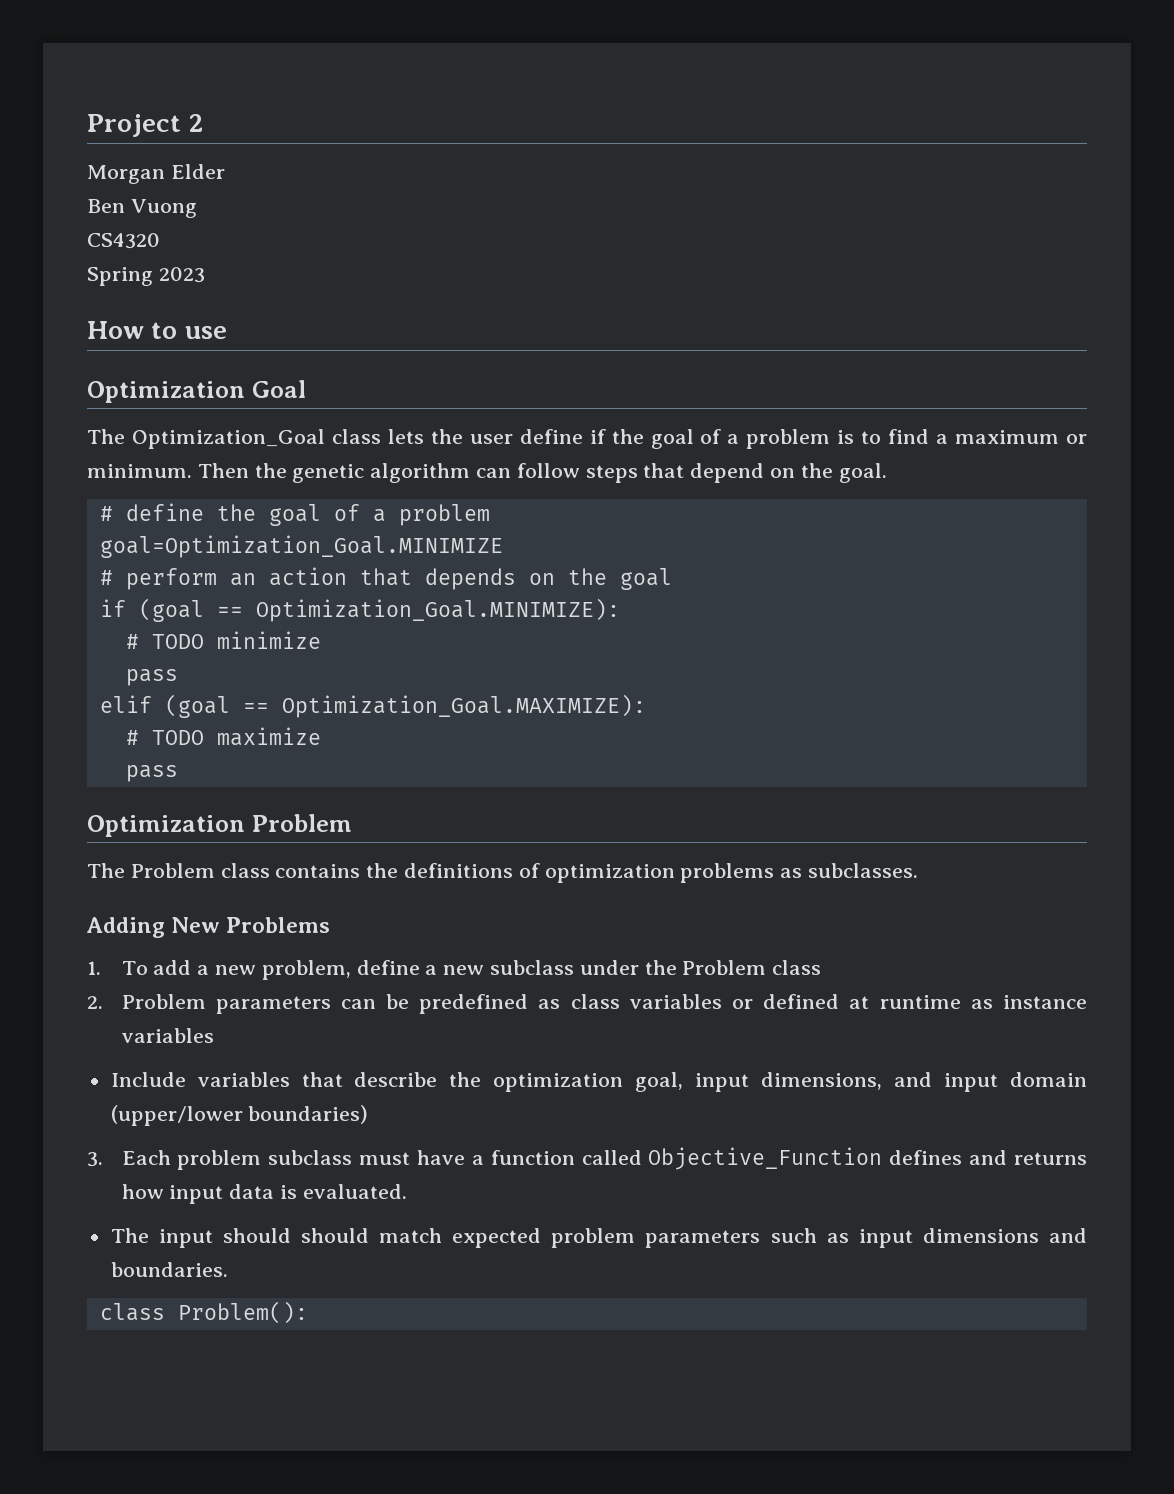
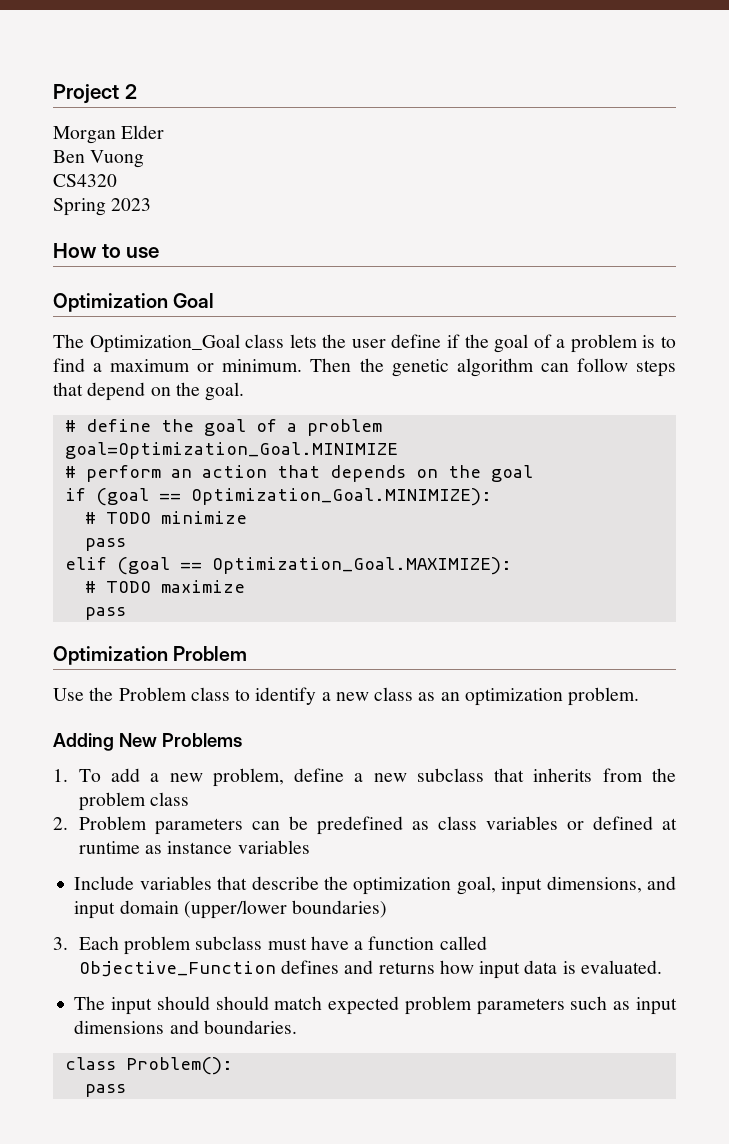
[87,863,919,883] The Problem class contains the definitions of optimization problems as subclasses. -> [53,687,640,706] Use the Problem class to identify a new class as an optimization problem.
[579,960,767,975] under the Problem -> [494,768,677,782] [78,792,146,811] that inherits from the problem
(308, 1312) none -> [84,1084,126,1097] // pass

